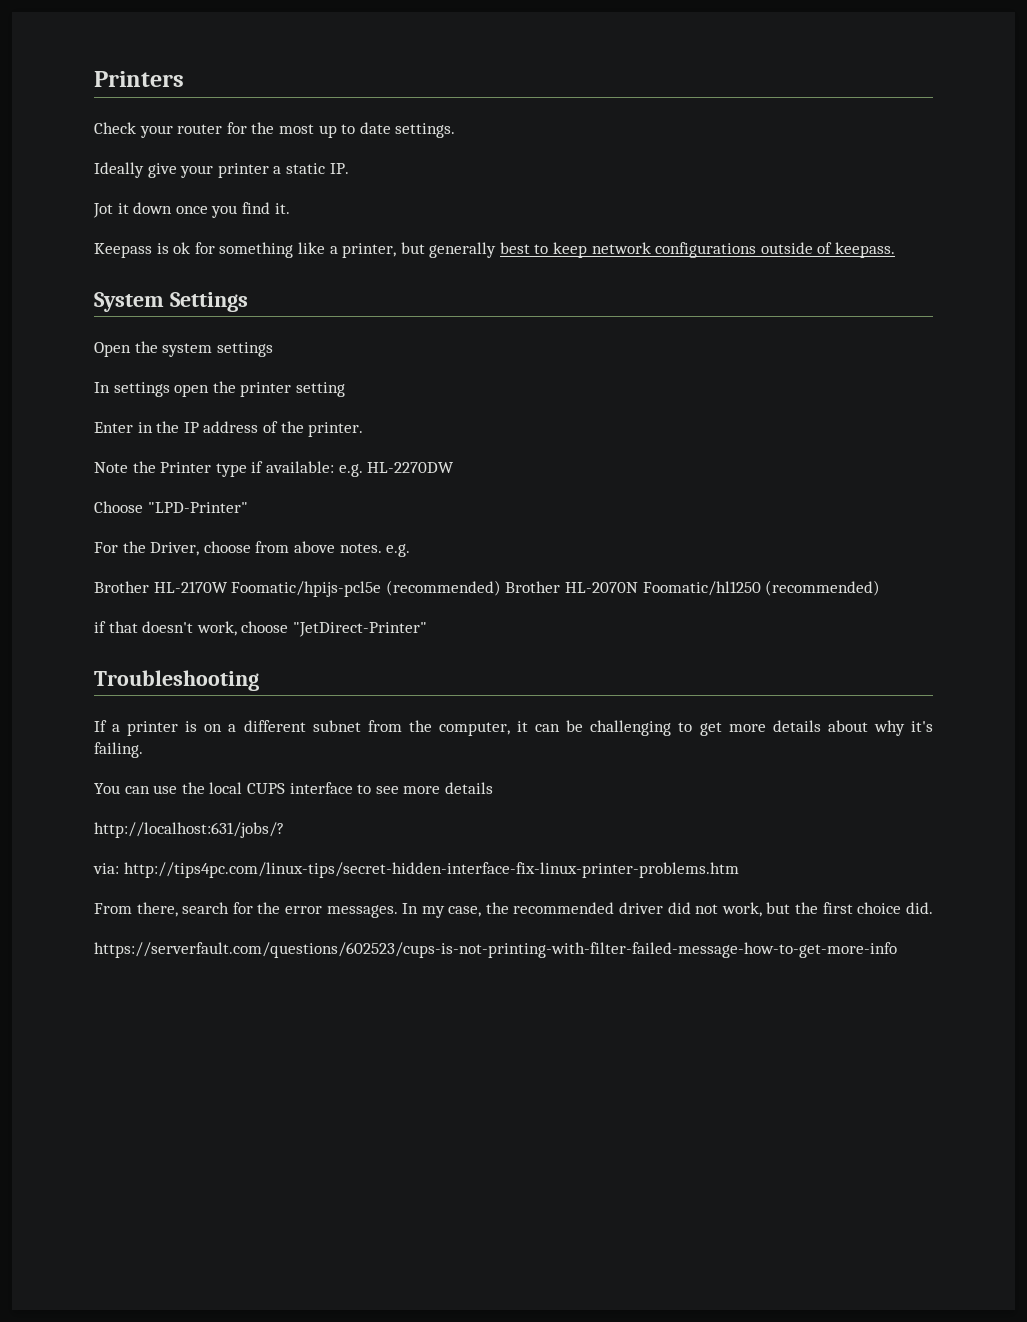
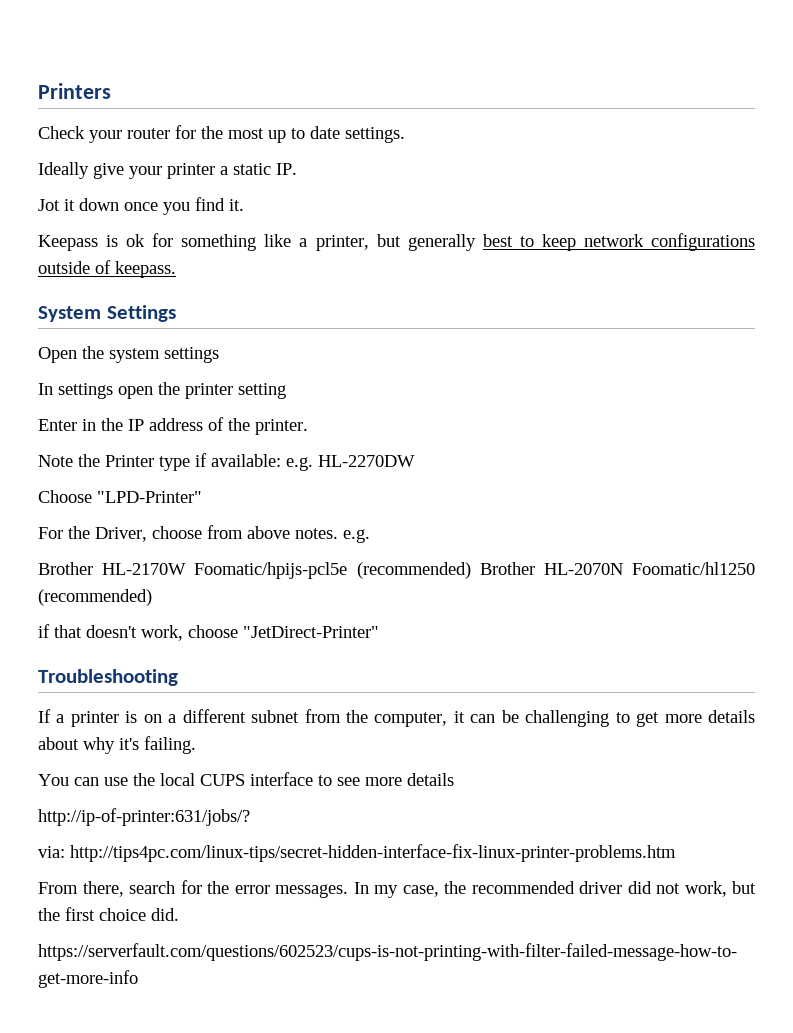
[94,822,284,838] http://localhost:631/jobs/? -> [38,808,250,826] http://ip-of-printer:631/jobs/?

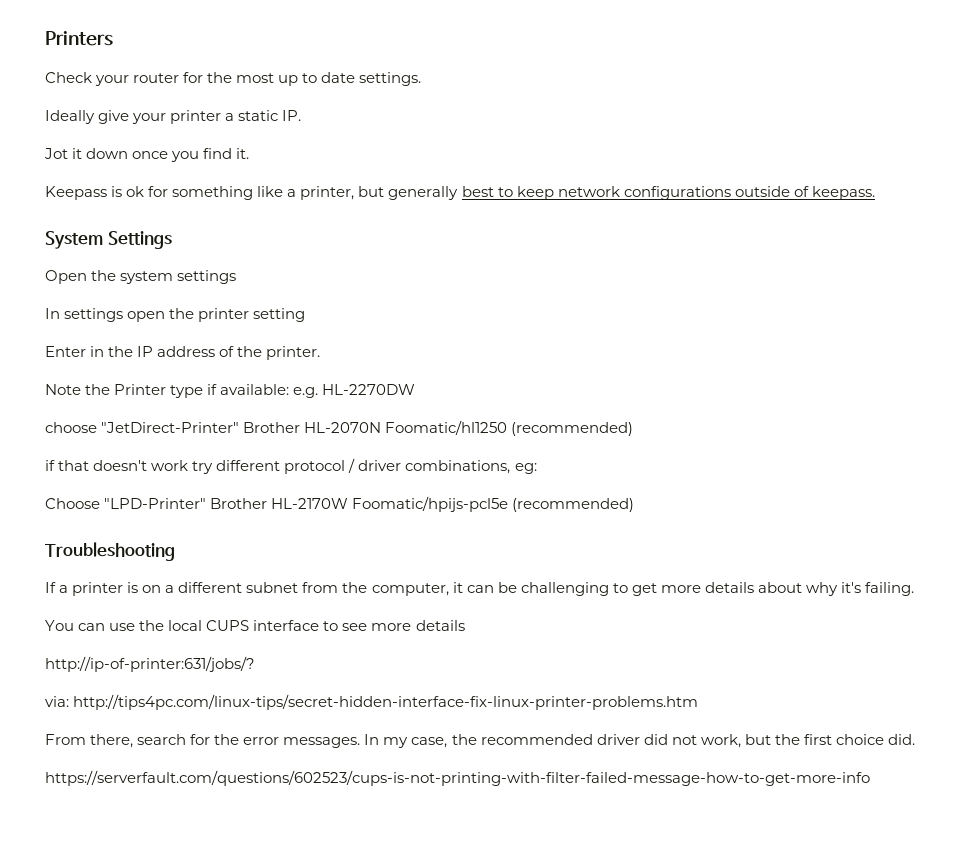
[38,490,202,503] [38,525,370,543] [38,562,471,579] Choose "LPD-Printer" // For the Driver, choose from above notes. e.g. // Brother HL-2170W Foomatic/hpijs-pcl5e (recommended) -> [45,422,240,433] choose "JetDirect-Printer"
[141,625,379,641] work, choose "JetDirect-Printer" -> [151,458,537,474] [45,496,635,512] work try different protocol / driver combinations, eg: // Choose "LPD-Printer" Brother HL-2170W Foomatic/hpijs-pcl5e (recommended)

